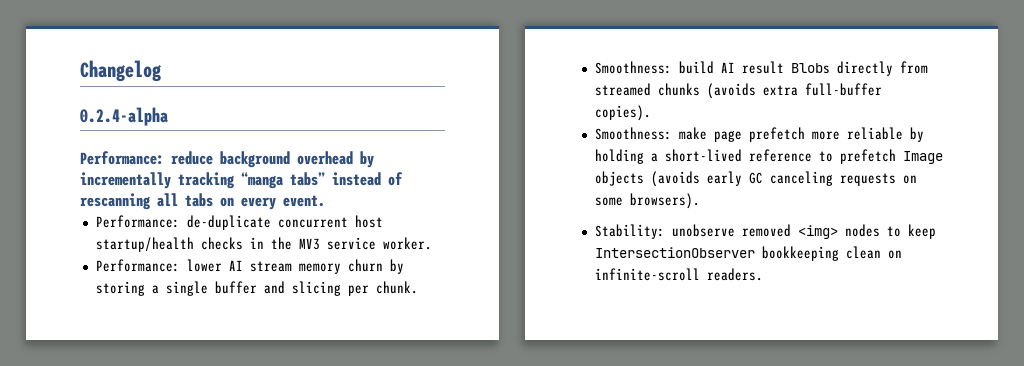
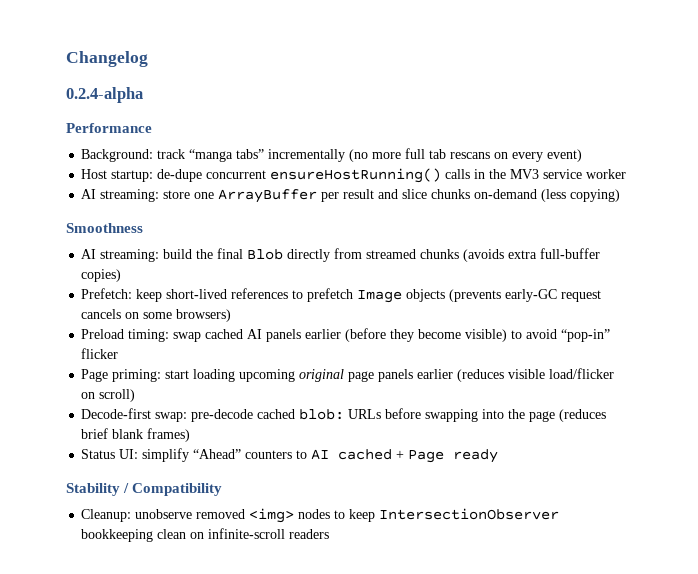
[80,151,374,168] [80,172,403,189] [80,193,325,210] [95,215,383,230] [95,237,432,252] [95,259,404,274] [95,281,418,296] [594,61,830,74] Performance: reduce background overhead by incrementally tracking “manga tabs” instead of rescanning all tabs on every event. // Performance: de-duplicate concurrent host startup/health checks in the MV3 service worker. // Performance: lower AI stream memory churn by storing a single buffer and slicing per chunk. // Smoothness: build AI result Blobs -> [66,123,152,133] [81,148,583,162] [81,168,627,183] [81,189,621,203] [66,223,143,233] [81,248,284,262] Performance // Background: track “manga tabs” incrementally (no more full tab rescans on every event) // Host startup: de-dupe concurrent ensureHostRunning() calls in the MV3 service worker // AI streaming: store one ArrayBuffer per result and slice chunks on-demand (less copying) // Smoothness // AI streaming: build the final Blob
[594,105,651,121] [594,127,924,142] [594,149,943,164] [594,171,917,187] [594,193,700,209] [594,224,665,239] copies). // Smoothness: make page prefetch more reliable by holding a short-lived reference to prefetch Image objects (avoids early GC canceling requests on some browsers). // Stability: -> [81,269,122,282] [81,288,602,303] [81,309,232,322] [81,328,611,342] [81,348,119,359] [81,368,615,382] [81,389,136,402] [81,408,607,422] [81,428,191,442] [81,448,499,463] [66,483,223,496] [81,509,132,522] copies) // Prefetch: keep short-lived references to prefetch Image objects (prevents early-GC request cancels on some browsers) // Preload timing: swap cached AI panels earlier (before they become visible) to avoid “pop-in” flicker // Page priming: start loading upcoming original page panels earlier (reduces visible load/flicker on scroll) // Decode-first swap: pre-decode cached blob: URLs before swapping into the page (reduces brief blank frames) // Status UI: simplify “Ahead” counters to AI cached + Page ready // Stability / Compatibility // Cleanup:
[706,268,763,281] readers. -> [289,529,330,539] readers

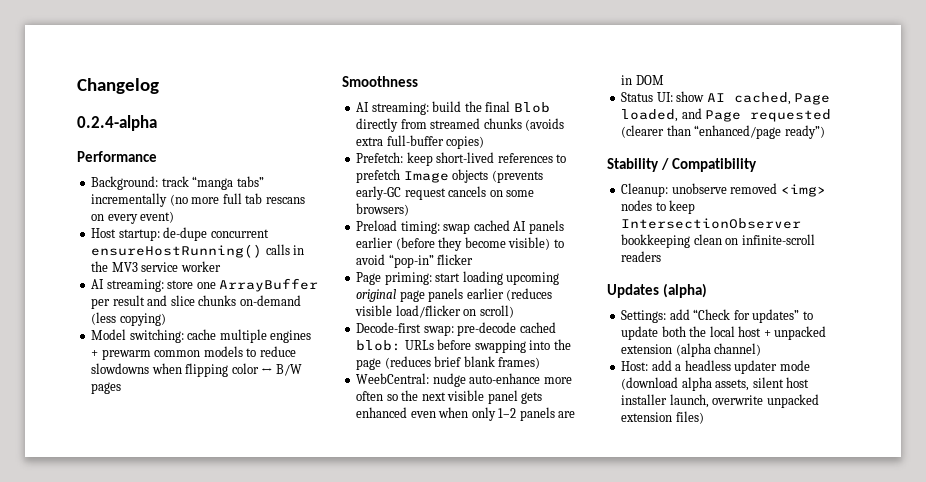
(621, 195) none -> [91,329,312,343] [91,346,296,360] [91,363,302,377] [91,382,122,394] // Model switching: cache multiple engines + prewarm common models to reduce slowdowns when flipping color ↔ B/W pages
[81,448,499,463] Status UI: simplify “Ahead” counters to AI cached + Page ready -> [356,373,572,387] [356,390,543,404] [356,407,576,421] [621,75,664,85] [621,91,831,105] [621,108,832,122] [621,125,825,139] WeebCentral: nudge auto-enhance more often so the next visible panel gets enhanced even when only 1–2 panels are in DOM // Status UI: show AI cached, Page loaded, and Page requested (clearer than “enhanced/page ready”)
(330, 534) none -> [607,283,708,298] [621,309,813,323] [621,326,827,340] [621,343,762,357] [621,360,810,374] [621,377,810,391] [621,394,819,408] [621,411,704,424] // Updates (alpha) // Settings: add “Check for updates” to update both the local host + unpacked extension (alpha channel) // Host: add a headless updater mode (download alpha assets, silent host installer launch, overwrite unpacked extension files)

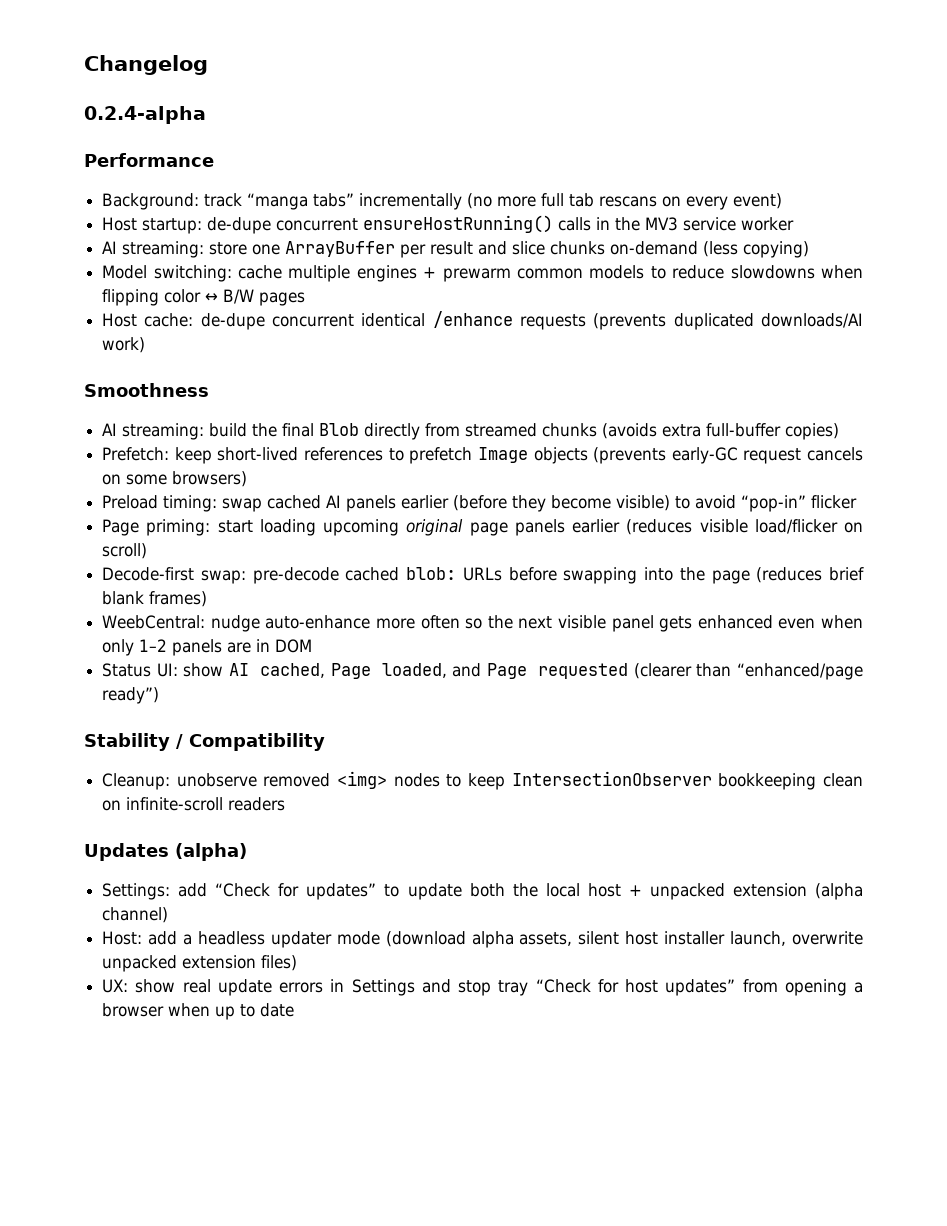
(122, 388) none -> [102,311,864,330] [102,337,146,353] // Host cache: de-dupe concurrent identical /enhance requests (prevents duplicated downloads/AI work)
(704, 417) none -> [102,979,864,996] [102,1003,295,1020] // UX: show real update errors in Settings and stop tray “Check for host updates” from opening a browser when up to date

